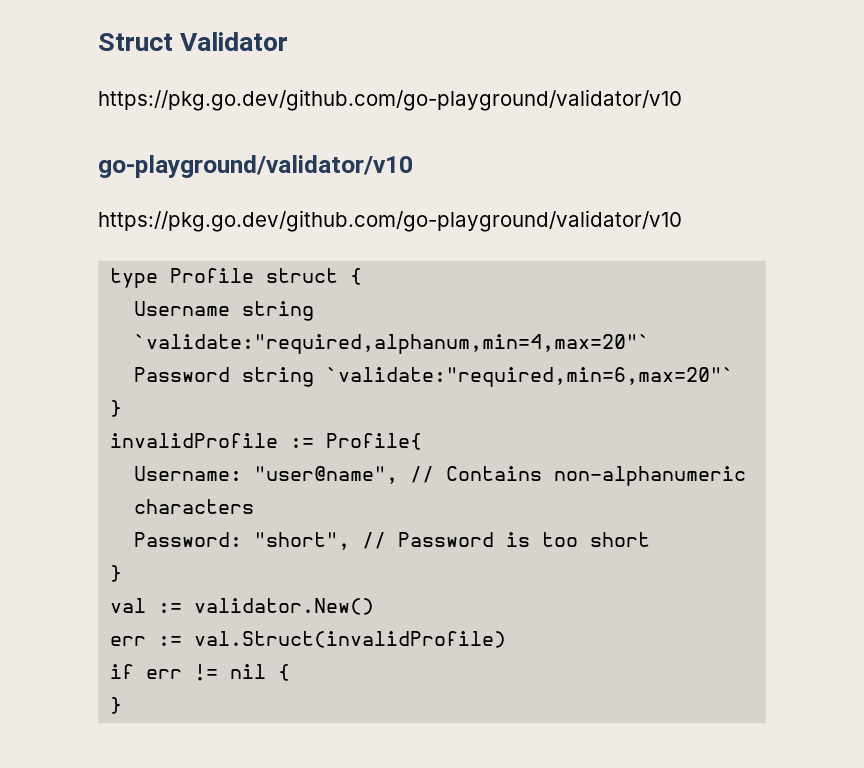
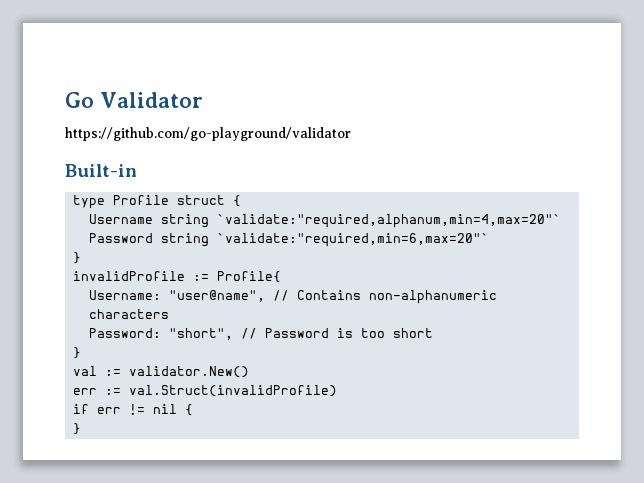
[98,33,173,51] Struct -> [65,92,94,108] Go
[98,89,682,111] [98,155,413,178] [98,210,682,232] https://pkg.go.dev/github.com/go-playground/validator/v10 // go-playground/validator/v10 // https://pkg.go.dev/github.com/go-playground/validator/v10 -> [65,127,351,141] [65,164,137,177] https://github.com/go-playground/validator // Built-in

